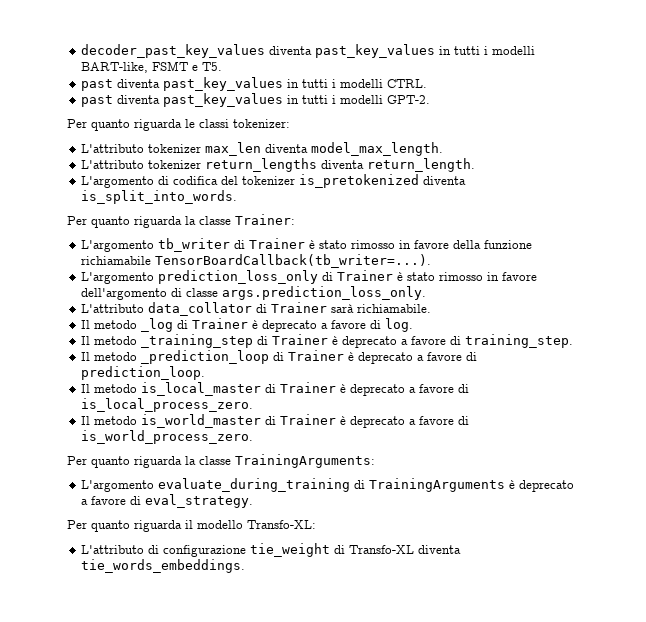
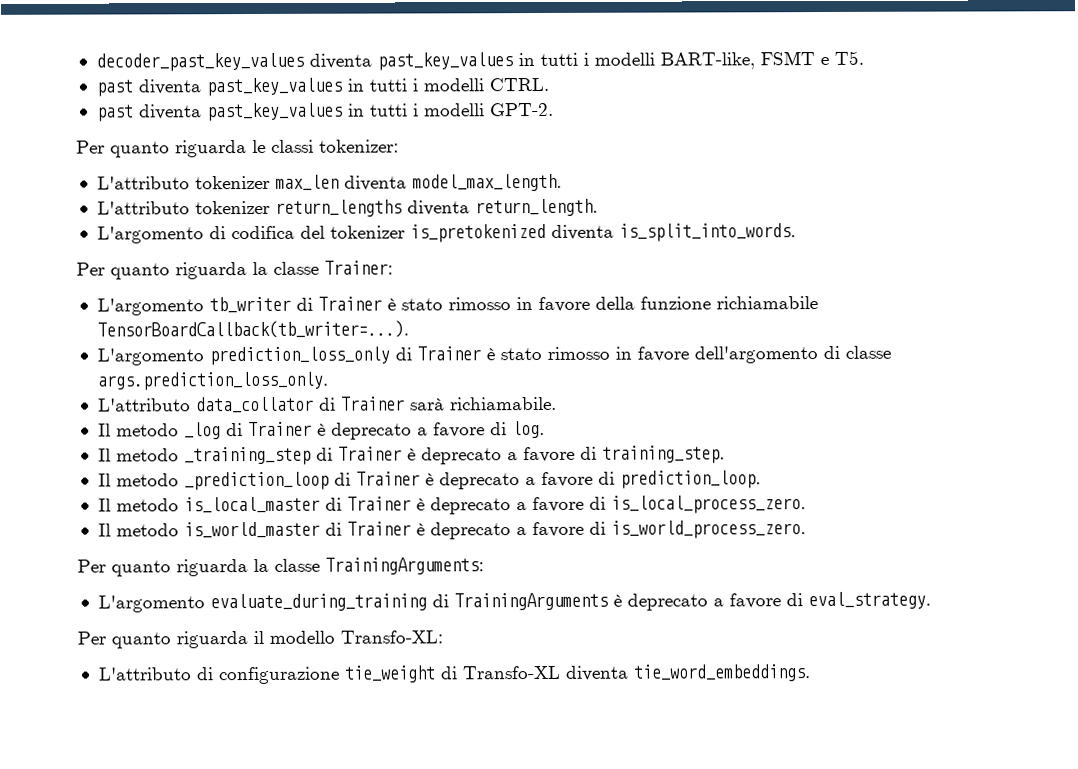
[81,559,246,573] tie_words_embeddings. -> [632,664,811,682] tie_word_embeddings.

